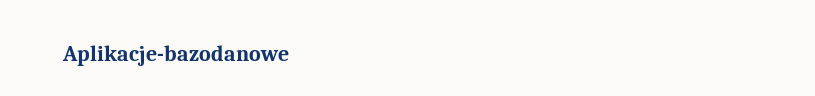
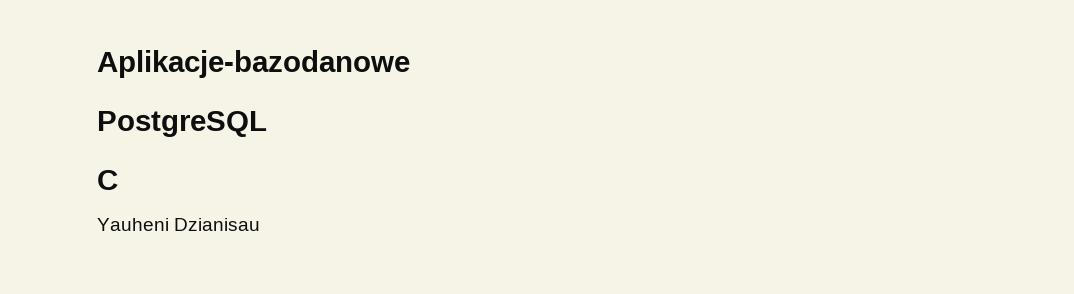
(289, 55) none -> [97,111,267,137] [97,170,118,190] [97,218,261,231] // PostgreSQL // C // Yauheni Dzianisau

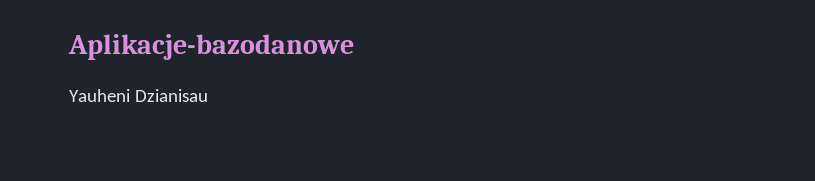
[97,111,267,137] [97,170,118,190] // PostgreSQL // C -> (354, 47) none

